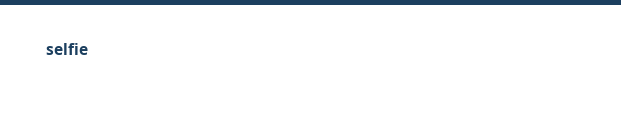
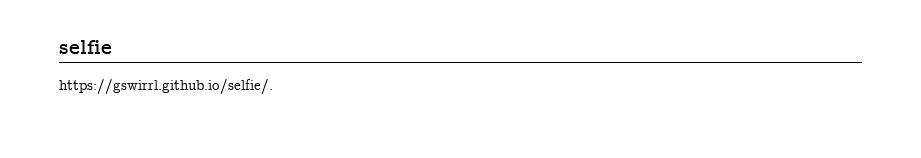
(88, 49) none -> [59,78,273,95] // https://gswirrl.github.io/selfie/.

